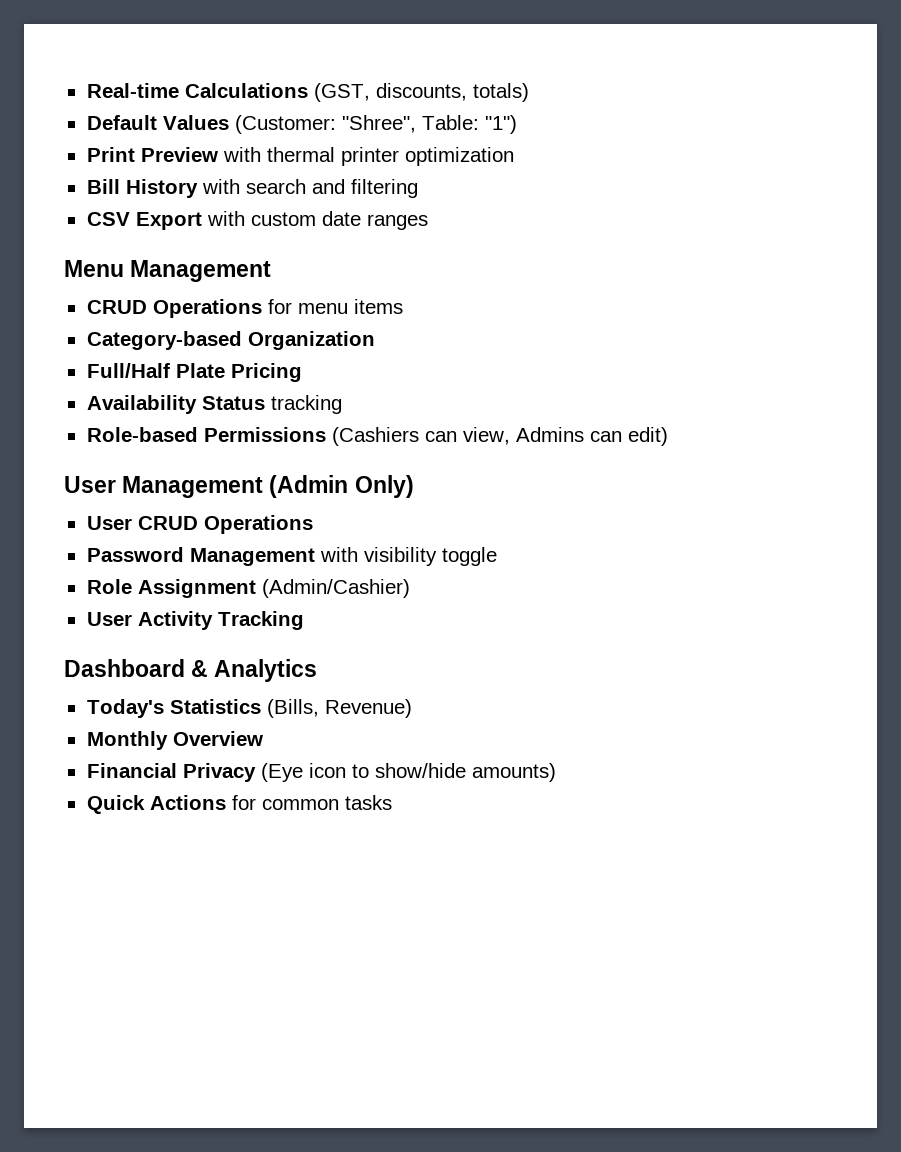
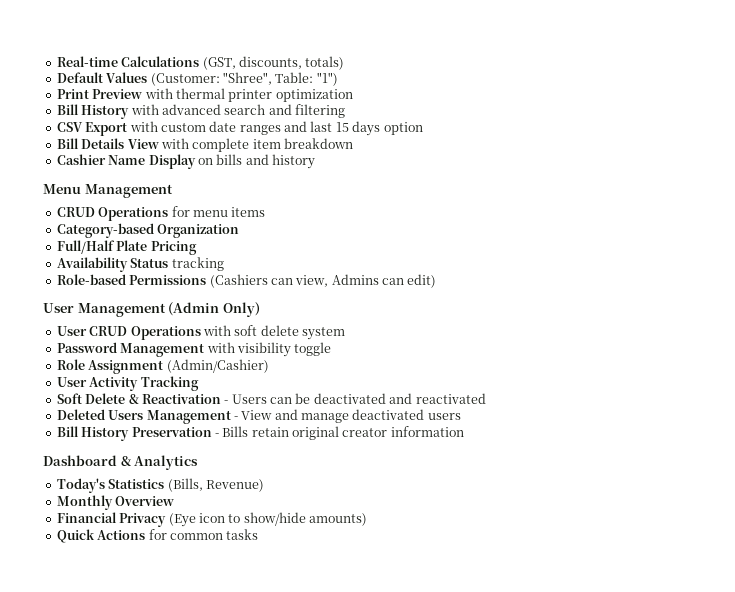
(240, 186) none -> [161,104,221,115] advanced
(428, 222) none -> [284,121,423,136] [56,138,353,152] [56,154,315,169] and last 15 days option // Bill Details View with complete item breakdown // Cashier Name Display on bills and history
(313, 524) none -> [202,325,345,340] with soft delete system
(304, 620) none -> [56,393,486,404] [56,409,461,424] [56,426,464,441] // Soft Delete & Reactivation - Users can be deactivated and reactivated // Deleted Users Management - View and manage deactivated users // Bill History Preservation - Bills retain original creator information

